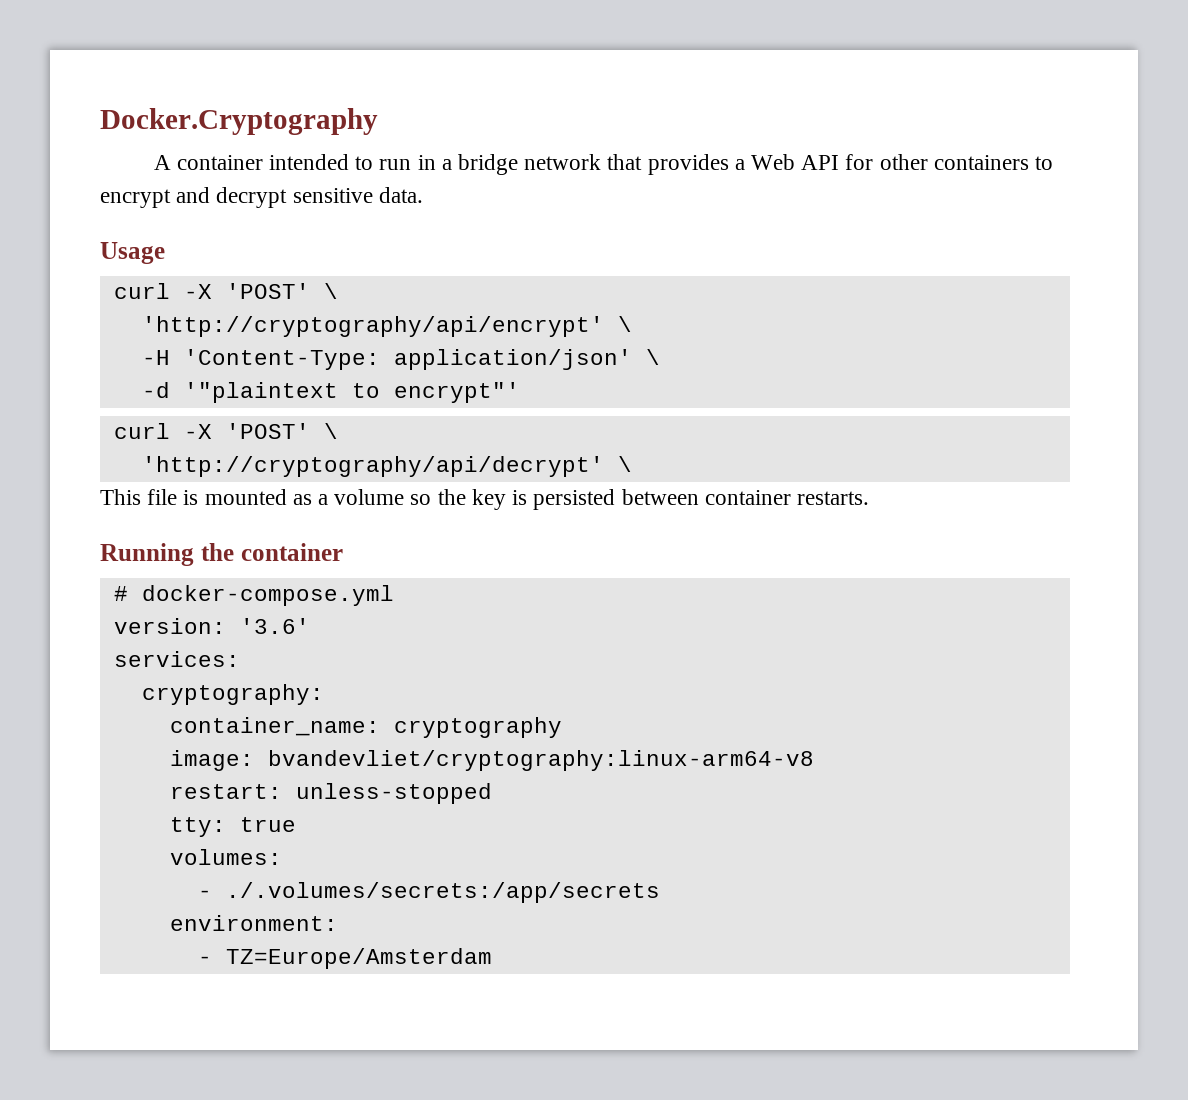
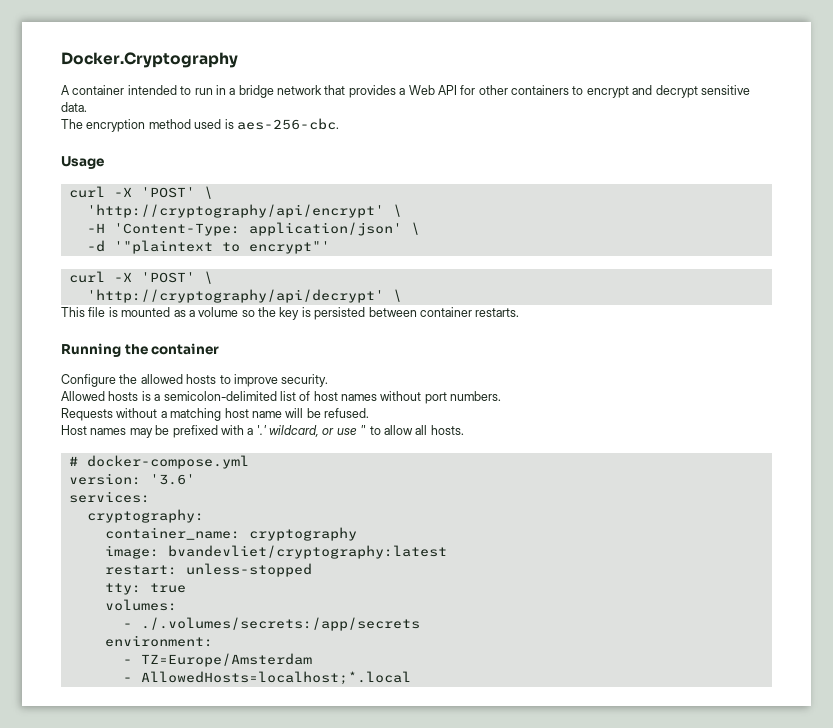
(423, 195) none -> [61,118,339,132] // The encryption method used is aes-256-cbc.
(343, 552) none -> [61,374,329,387] [61,391,502,404] [61,408,369,421] [61,425,464,438] // Configure the allowed hosts to improve security. // Allowed hosts is a semicolon-delimited list of host names without port numbers. // Requests without a matching host name will be refused. // Host names may be prefixed with a '.' wildcard, or use '' to allow all hosts.
[267,750,814,771] bvandevliet/cryptography:linux-arm64-v8 -> [167,545,447,559] bvandevliet/cryptography:latest
(492, 958) none -> [122,671,411,685] // - AllowedHosts=localhost;*.local

